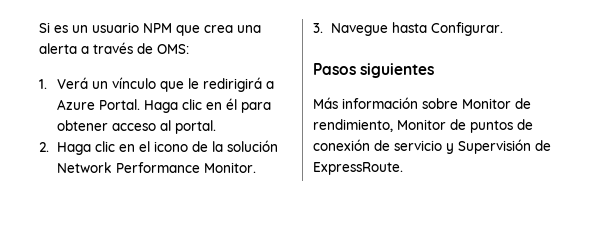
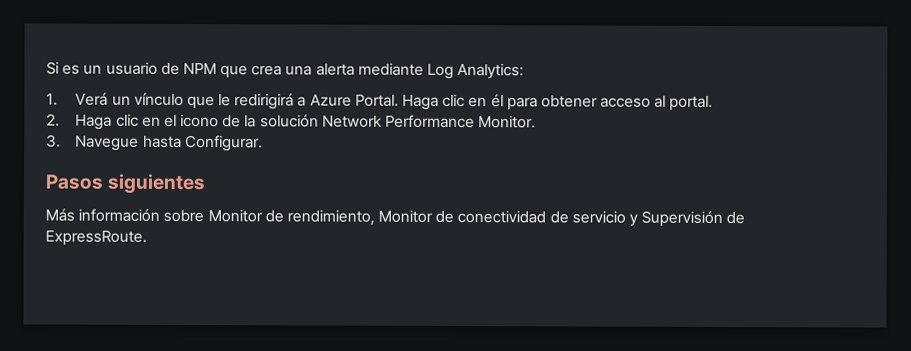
(139, 27) none -> [160,62,180,75] de
[81,42,189,54] a través de OMS: -> [357,62,525,80] mediante Log Analytics:
[470,119,533,133] [313,139,370,151] puntos de conexión -> [457,210,547,224] conectividad

